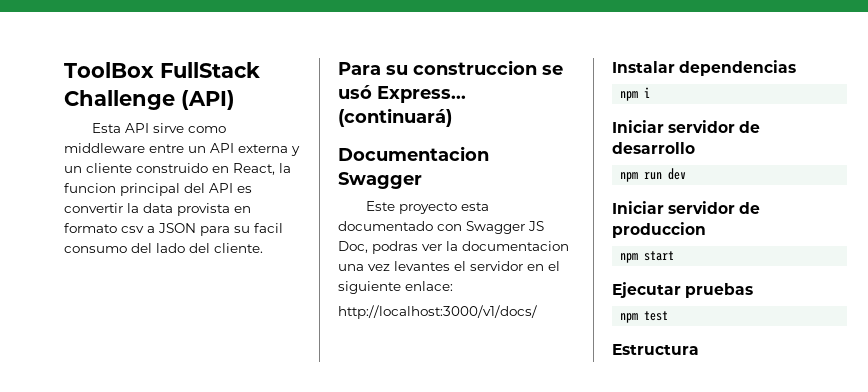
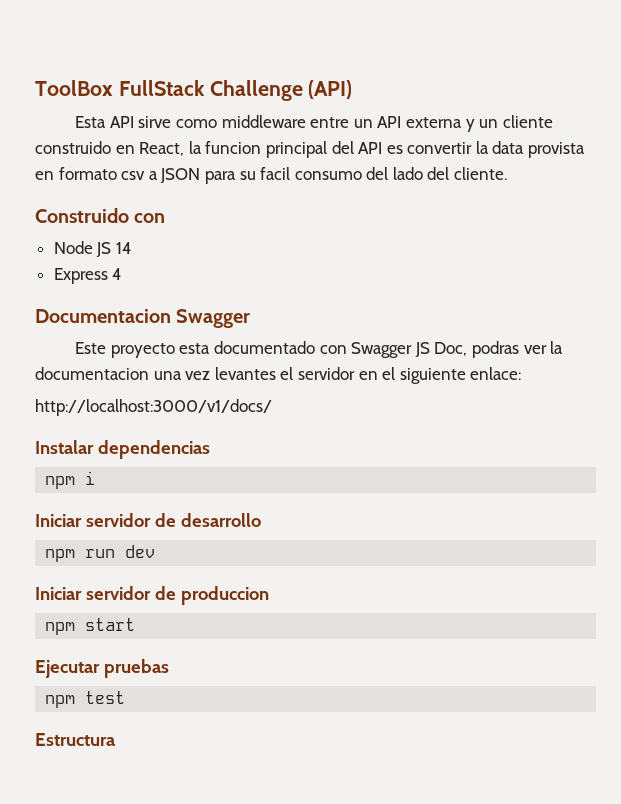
[338,60,563,75] [338,85,466,103] [338,108,452,127] Para su construccion se usó Express... (continuará) -> [35,208,166,223] [53,241,132,257] [53,268,123,284] Construido con // Node JS 14 // Express 4

